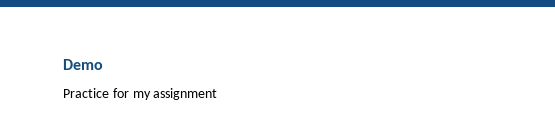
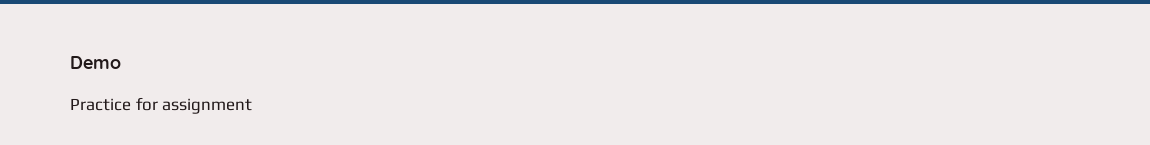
[132,91,151,100] my -> (158, 104) none

